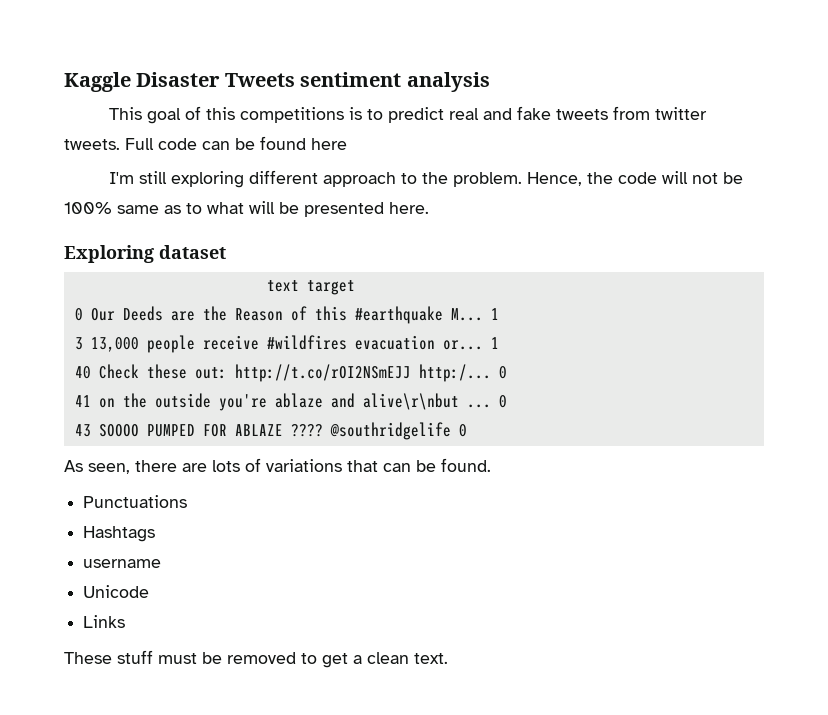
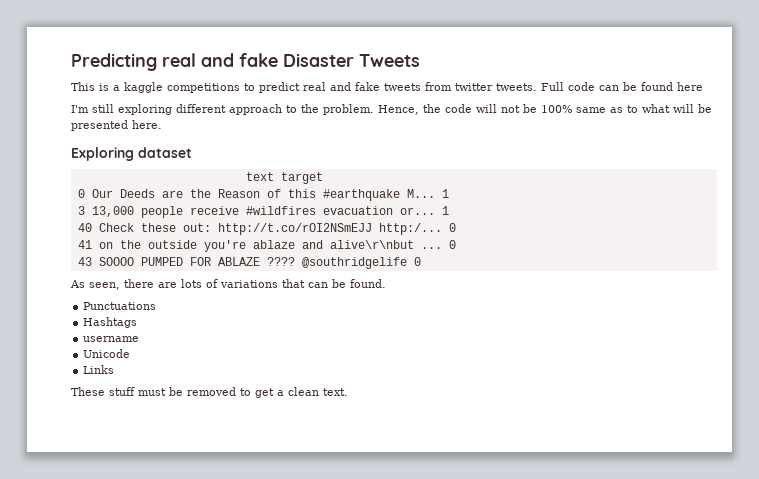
[64,72,131,92] Kaggle -> [71,53,278,71] Predicting real and fake
[300,72,490,92] sentiment analysis -> (420, 60) none
[147,106,363,124] goal of this competitions is -> [99,82,240,93] is a kaggle competitions

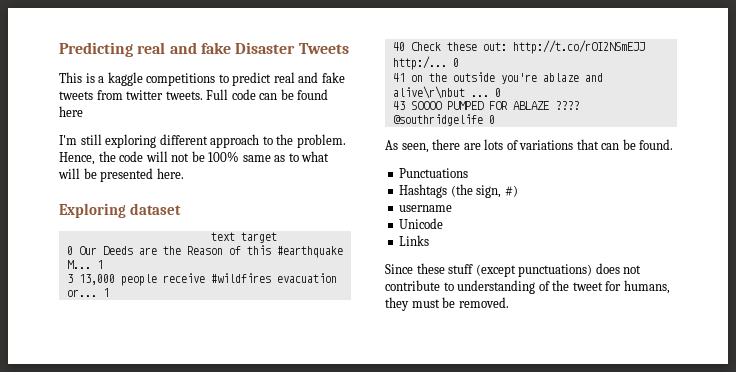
(138, 322) none -> [450,184,518,198] (the sign, #)
[71,387,348,398] These stuff must be removed to get a clean text. -> [385,263,642,277] [385,280,670,294] [385,297,509,311] Since these stuff (except punctuations) does not contribute to understanding of the tweet for humans, they must be removed.

